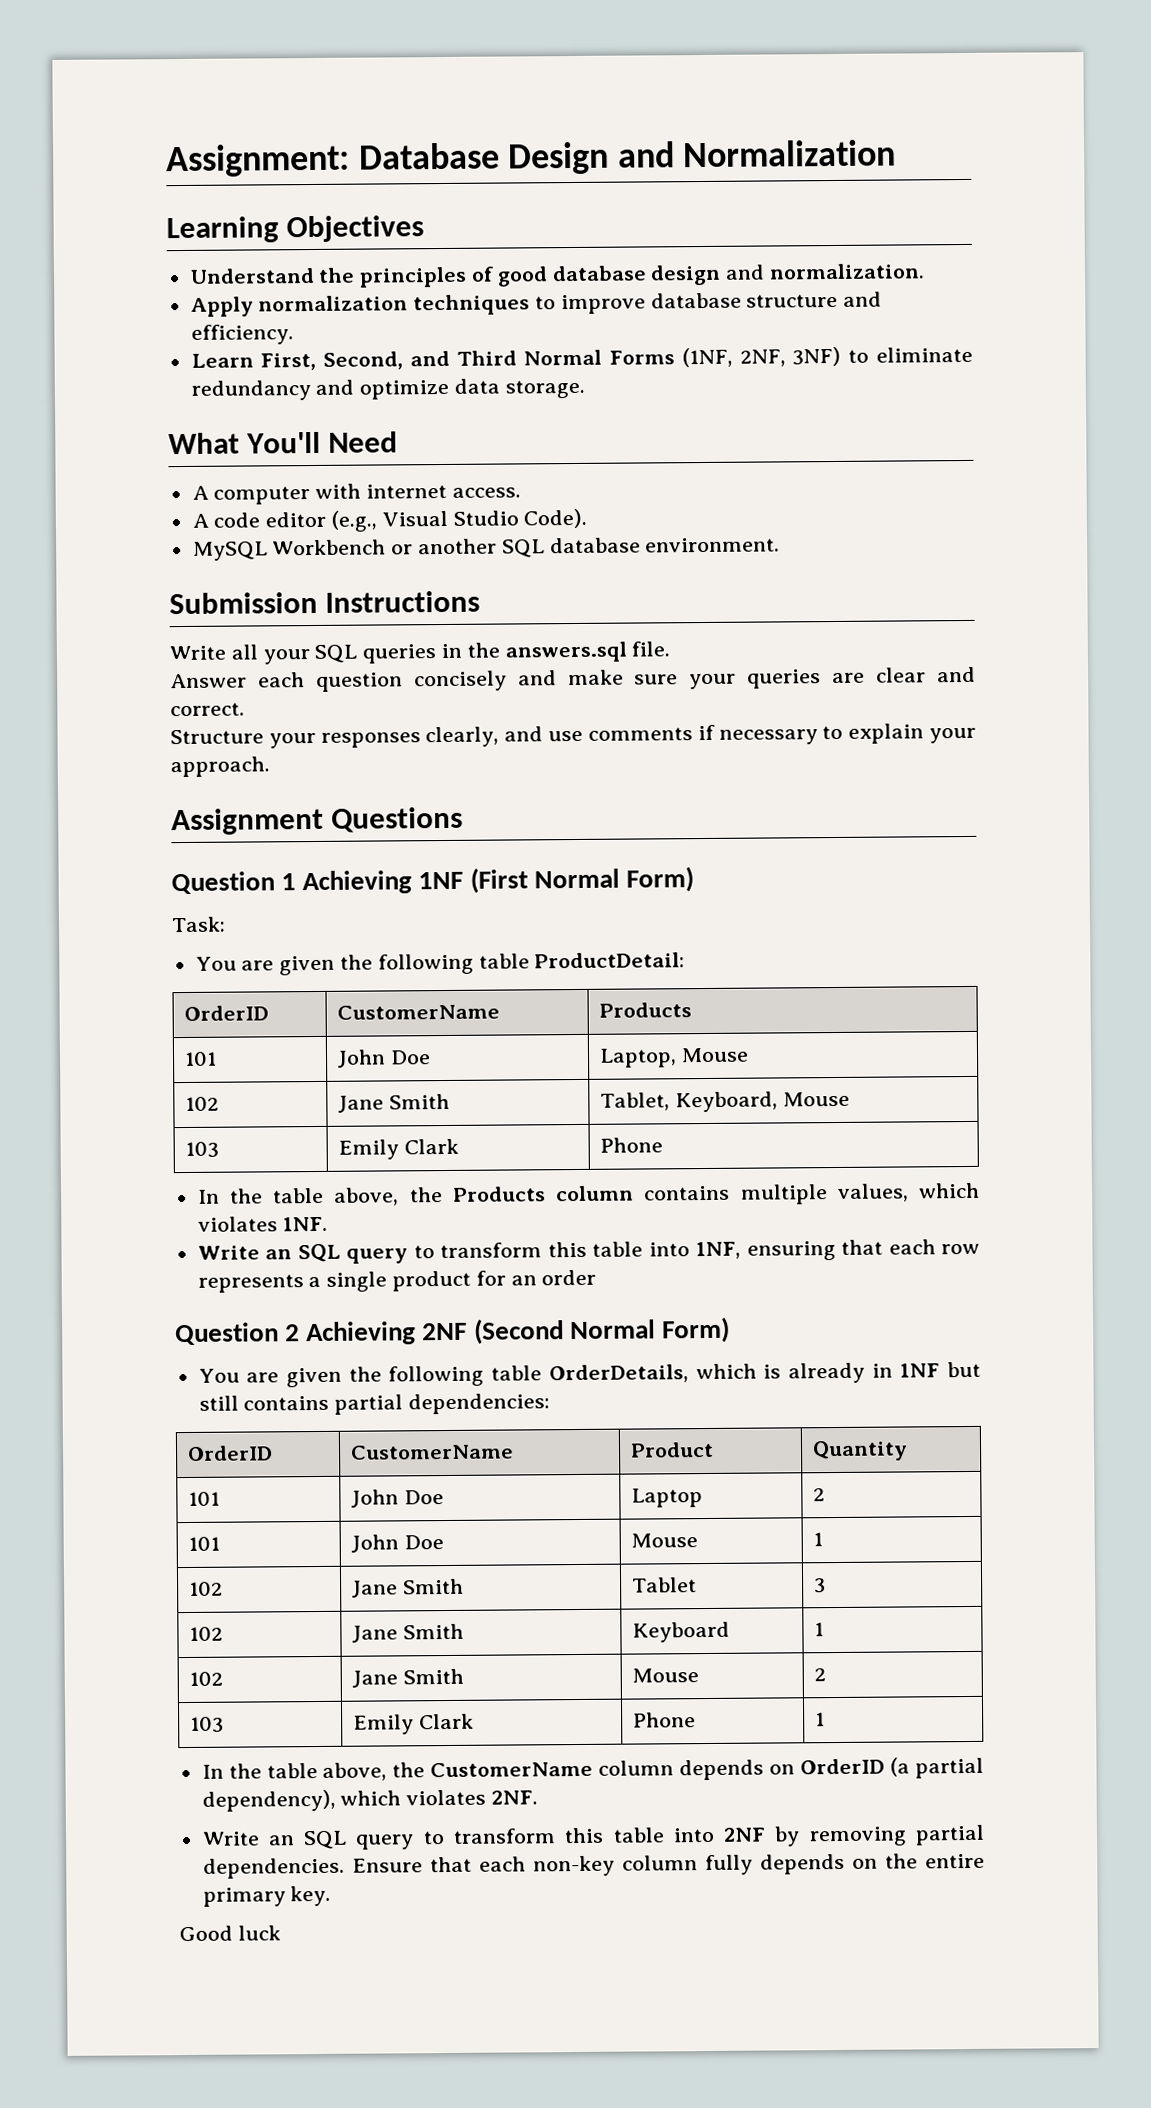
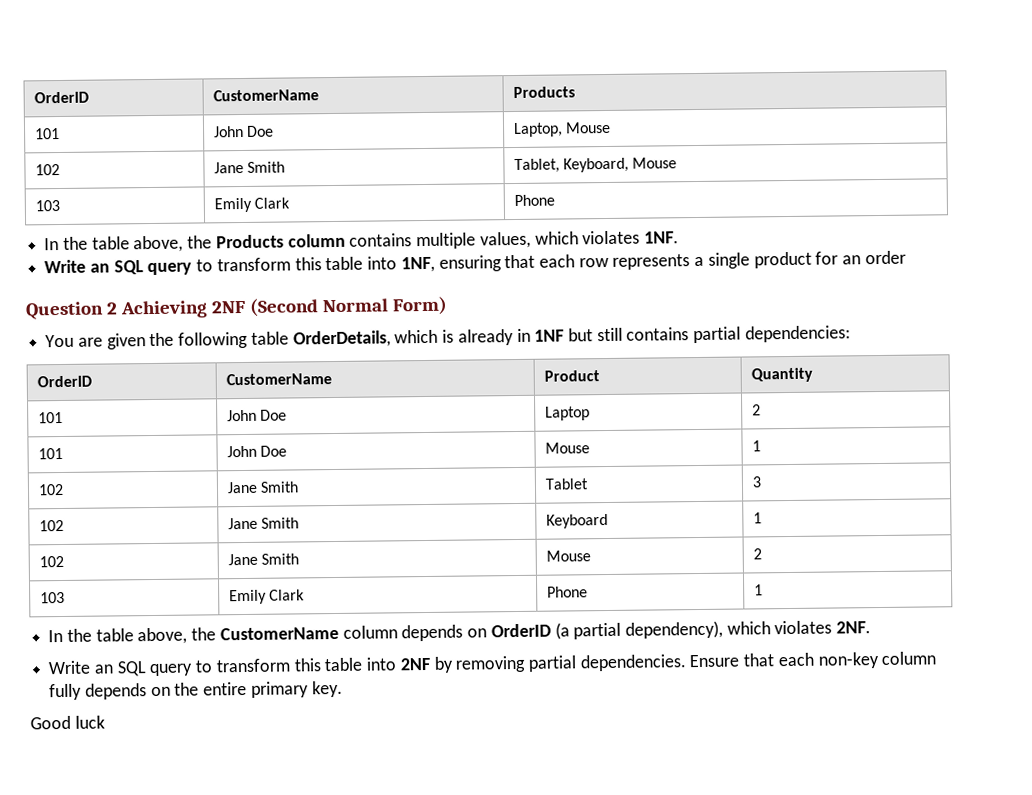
[166,139,897,178] [166,215,425,244] [189,263,926,288] [190,291,883,317] [190,324,294,345] [190,346,974,371] [190,378,585,401] [168,431,399,455] [191,483,521,505] [191,508,588,532] [192,537,781,561] [169,590,481,615] [169,641,671,665] [170,666,976,692] [170,702,245,717] [170,723,977,749] [170,756,270,778] [171,806,464,836] [171,866,694,895] [171,916,226,933] [195,952,686,976] Assignment: Database Design and Normalization // Learning Objectives // Understand the principles of good database design and normalization. // Apply normalization techniques to improve database structure and efficiency. // Learn First, Second, and Third Normal Forms (1NF, 2NF, 3NF) to eliminate redundancy and optimize data storage. // What You'll Need // A computer with internet access. // A code editor (e.g., Visual Studio Code). // MySQL Workbench or another SQL database environment. // Submission Instructions // Write all your SQL queries in the answers.sql file. // Answer each question concisely and make sure your queries are clear and correct. // Structure your responses clearly, and use comments if necessary to explain your approach. // Assignment Questions // Question 1 Achieving 1NF (First Normal Form) // Task: // You are given the following table ProductDetail: // -> (33, 97) none

